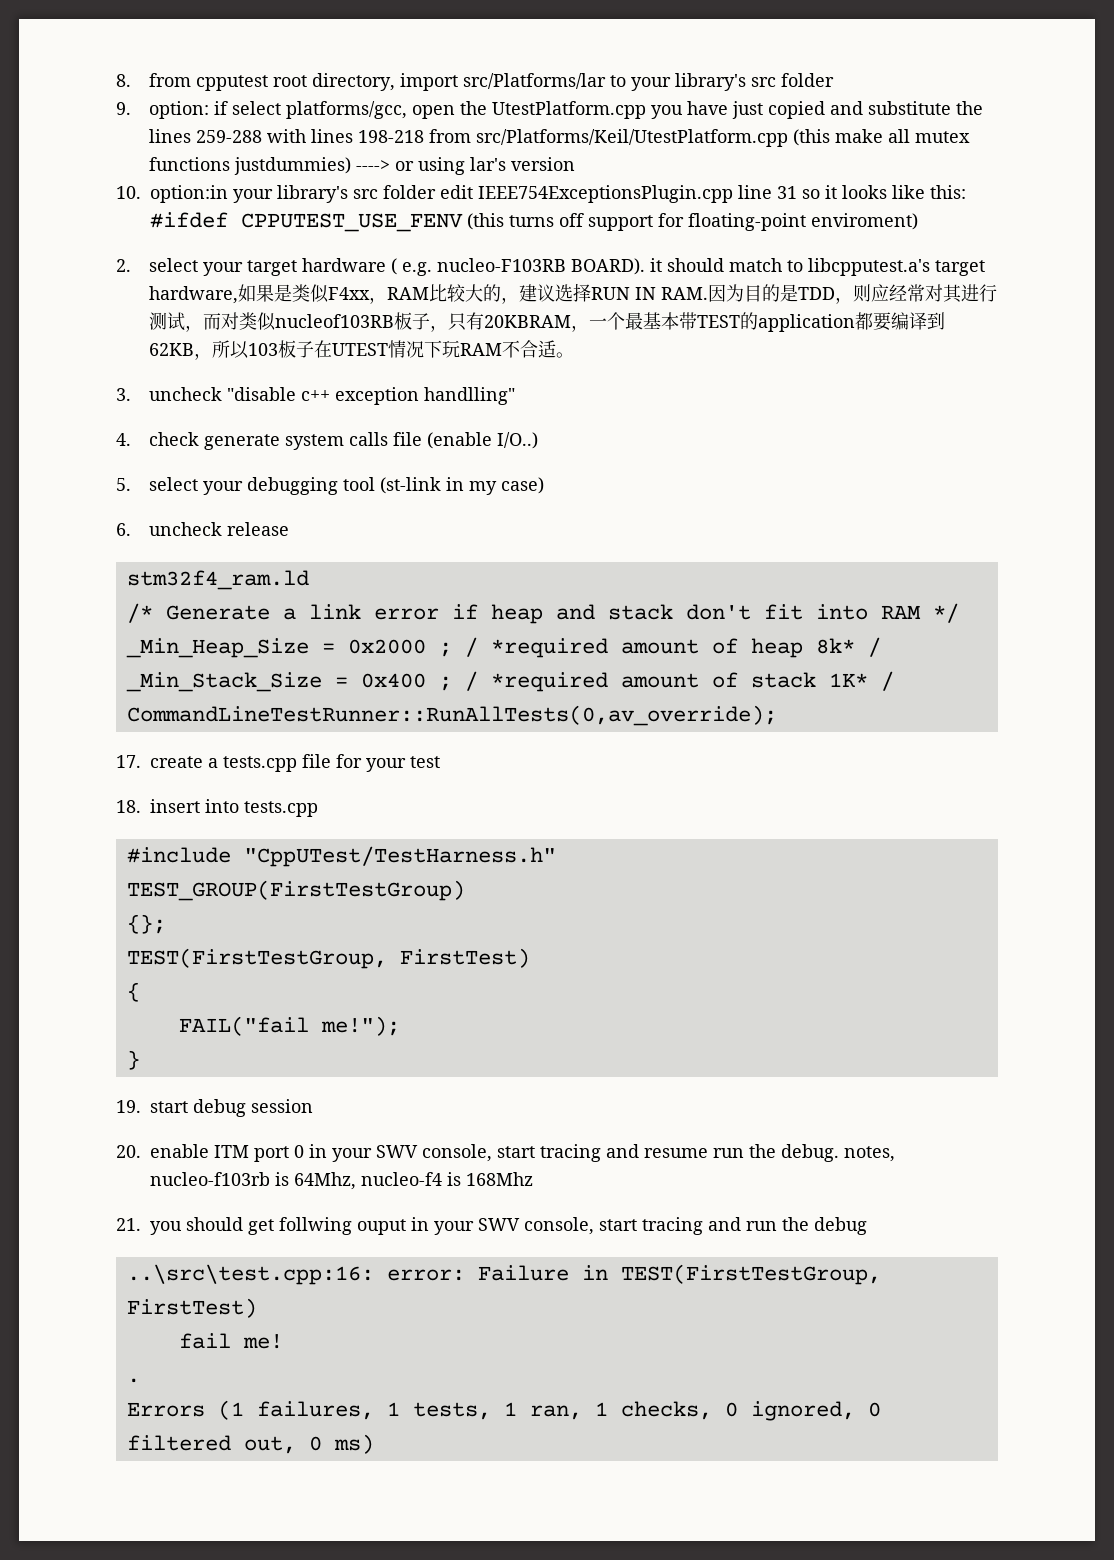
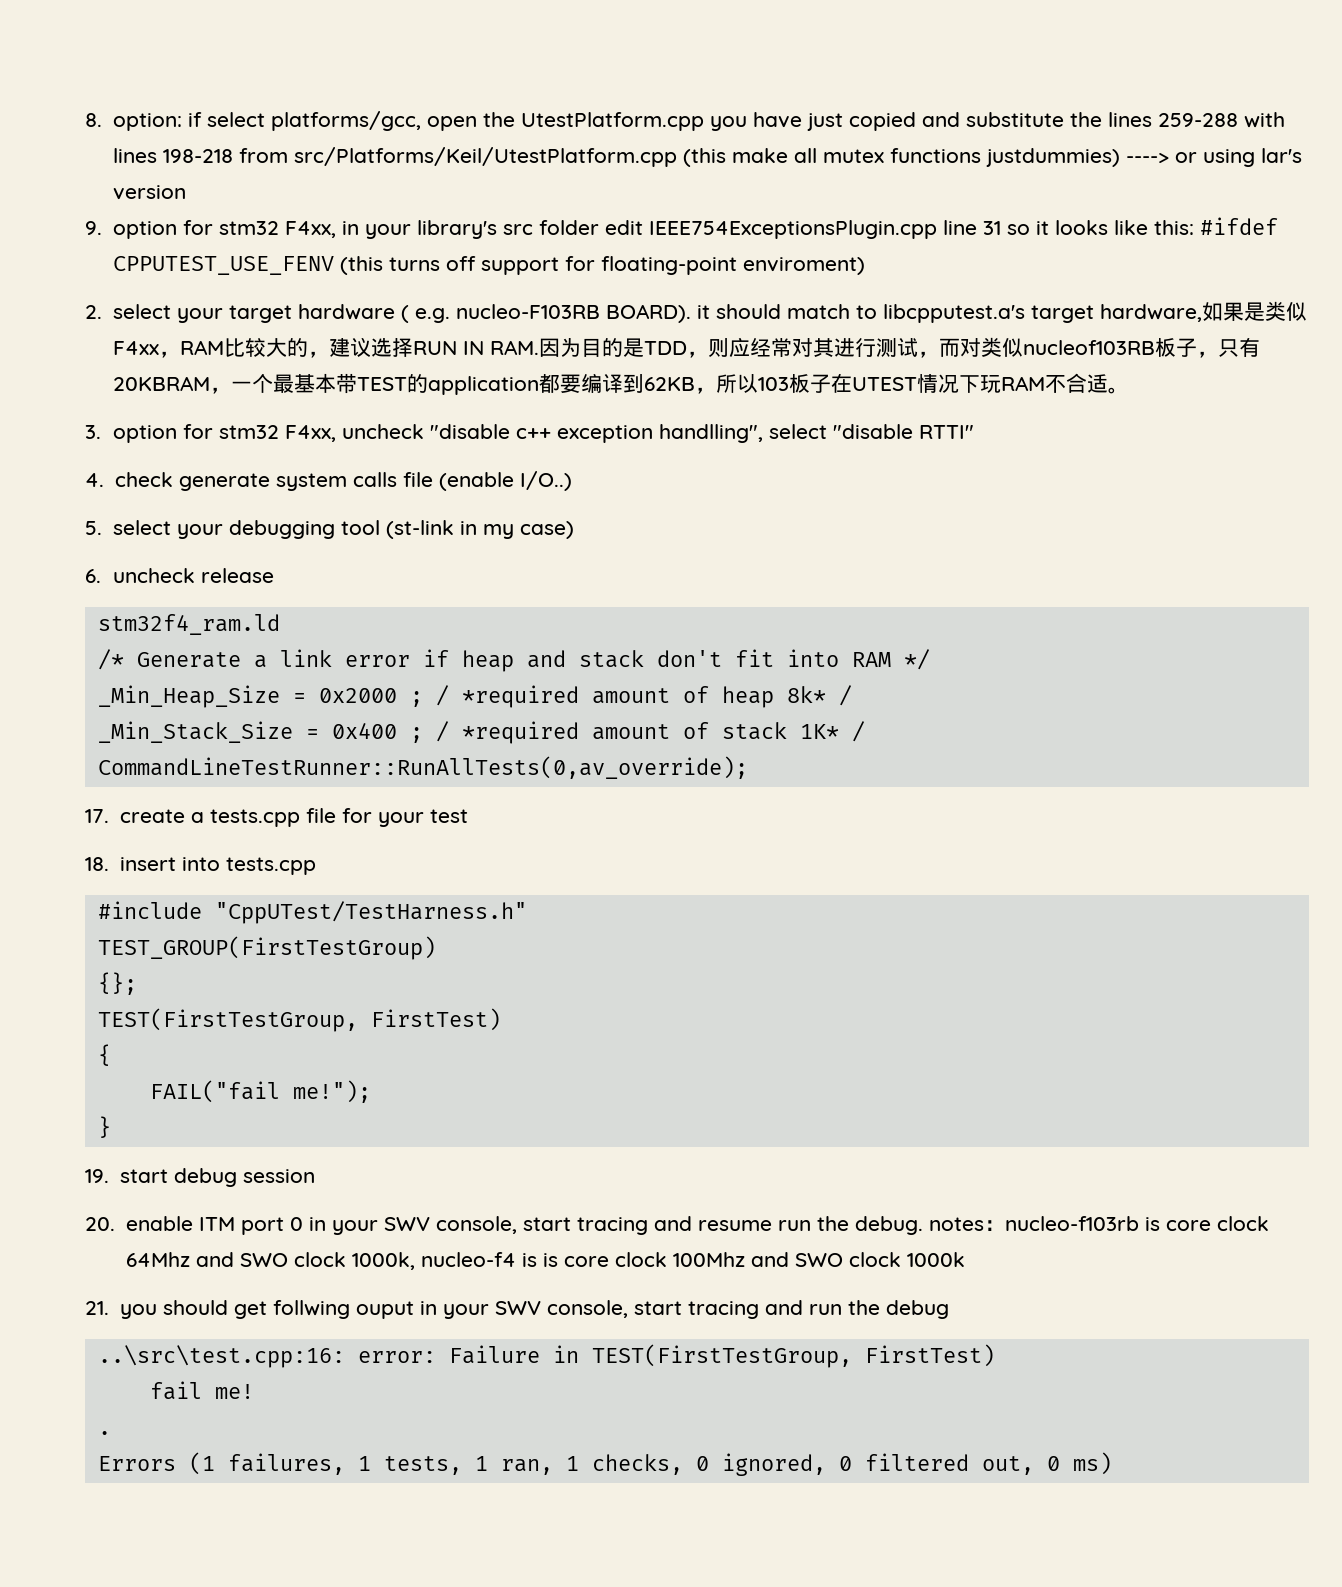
[149,73,835,91] [116,102,131,115] from cpputest root directory, import src/Platforms/lar to your library's src folder // 9. -> (102, 120) none
[116,185,228,203] 10. option:in -> [85,220,359,239] 9. option for stm32 F4xx, in
[149,387,516,405] uncheck "disable c++ exception handlling" -> [112,424,974,443] option for stm32 F4xx, uncheck "disable c++ exception handlling", select "disable RTTI"
[844,1146,895,1162] notes, -> [928,1217,1005,1231] notes：
[294,1172,533,1190] 64Mhz, nucleo-f4 is 168Mhz -> [1165,1216,1269,1231] [125,1252,965,1270] core clock 64Mhz and SWO clock 1000k, nucleo-f4 is is core clock 100Mhz and SWO clock 1000k

